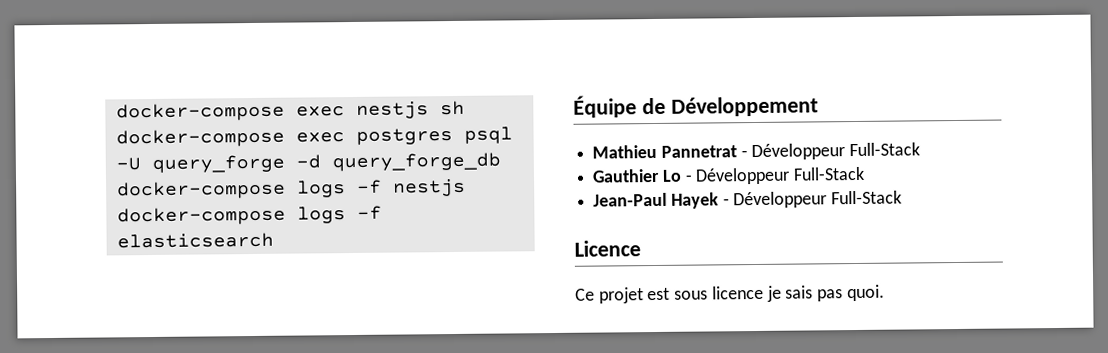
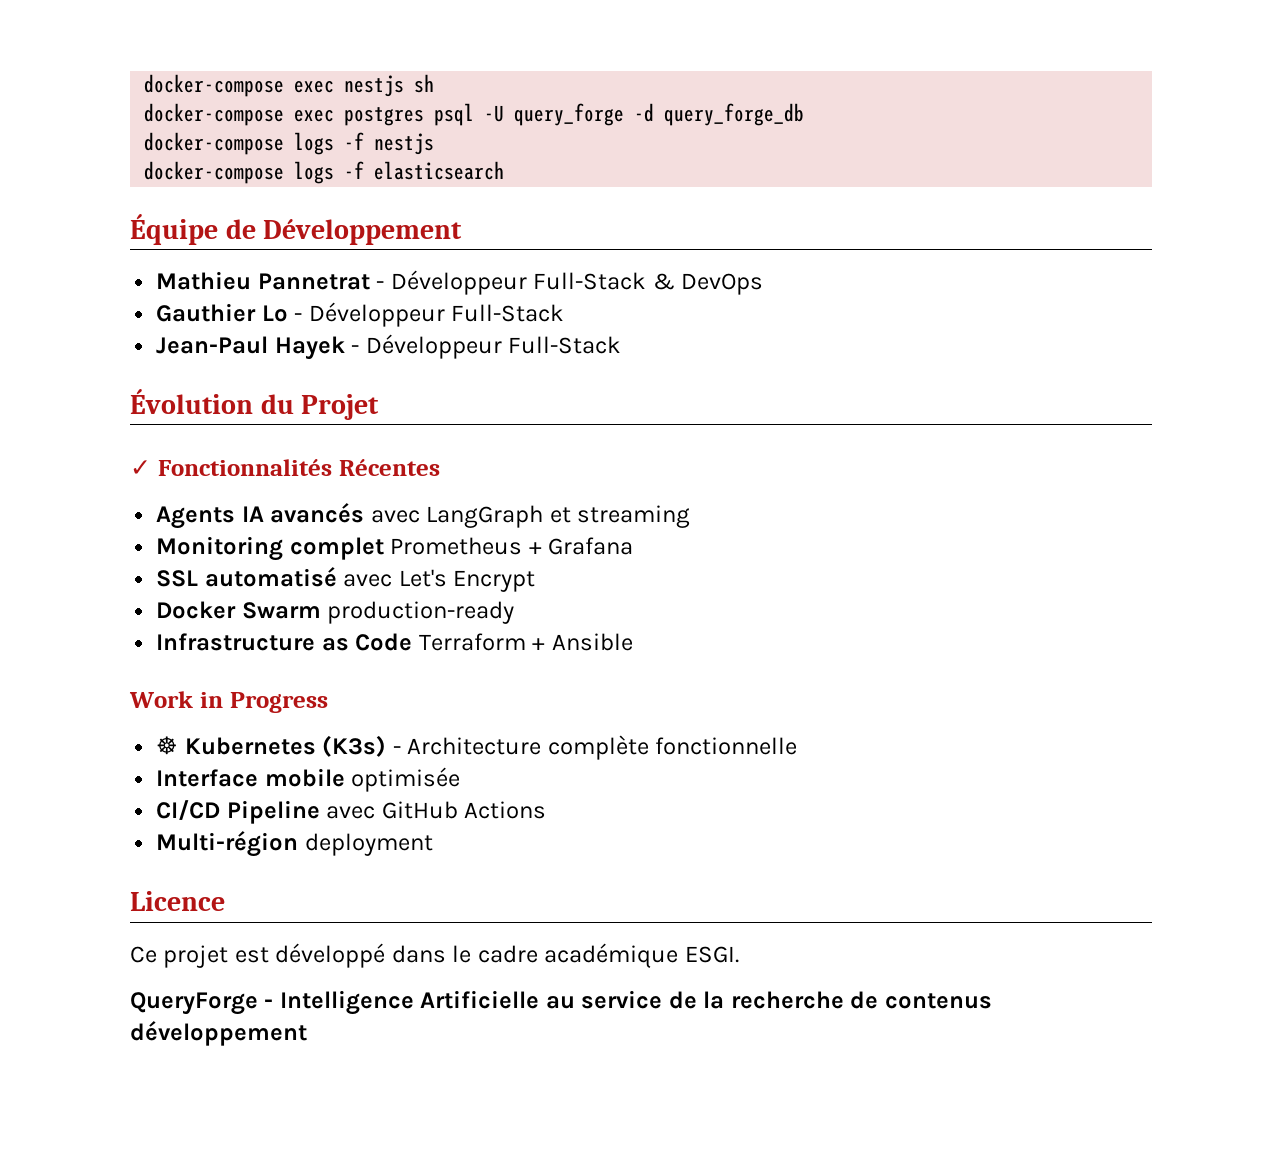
(921, 149) none -> [652,273,764,295] & DevOps
[574,240,641,257] [575,284,885,304] Licence // Ce projet est sous licence je sais pas quoi. -> [130,389,380,420] [130,459,440,476] [156,503,691,529] [156,536,634,561] [156,567,536,592] [156,601,515,624] [156,633,633,651] [129,691,328,713] [156,735,798,760] [156,767,461,792] [156,800,547,824] [156,831,433,857] [130,891,225,911] [130,943,739,968] [130,990,992,1015] [130,1021,307,1046] Évolution du Projet // ✓ Fonctionnalités Récentes // Agents IA avancés avec LangGraph et streaming // Monitoring complet Prometheus + Grafana // SSL automatisé avec Let's Encrypt // Docker Swarm production-ready // Infrastructure as Code Terraform + Ansible // Work in Progress // ☸ Kubernetes (K3s) - Architecture complète fonctionnelle // Interface mobile optimisée // CI/CD Pipeline avec GitHub Actions // Multi-région deployment // Licence // Ce projet est développé dans le cadre académique ESGI. // QueryForge - Intelligence Artificielle au service de la recherche de contenus développement

